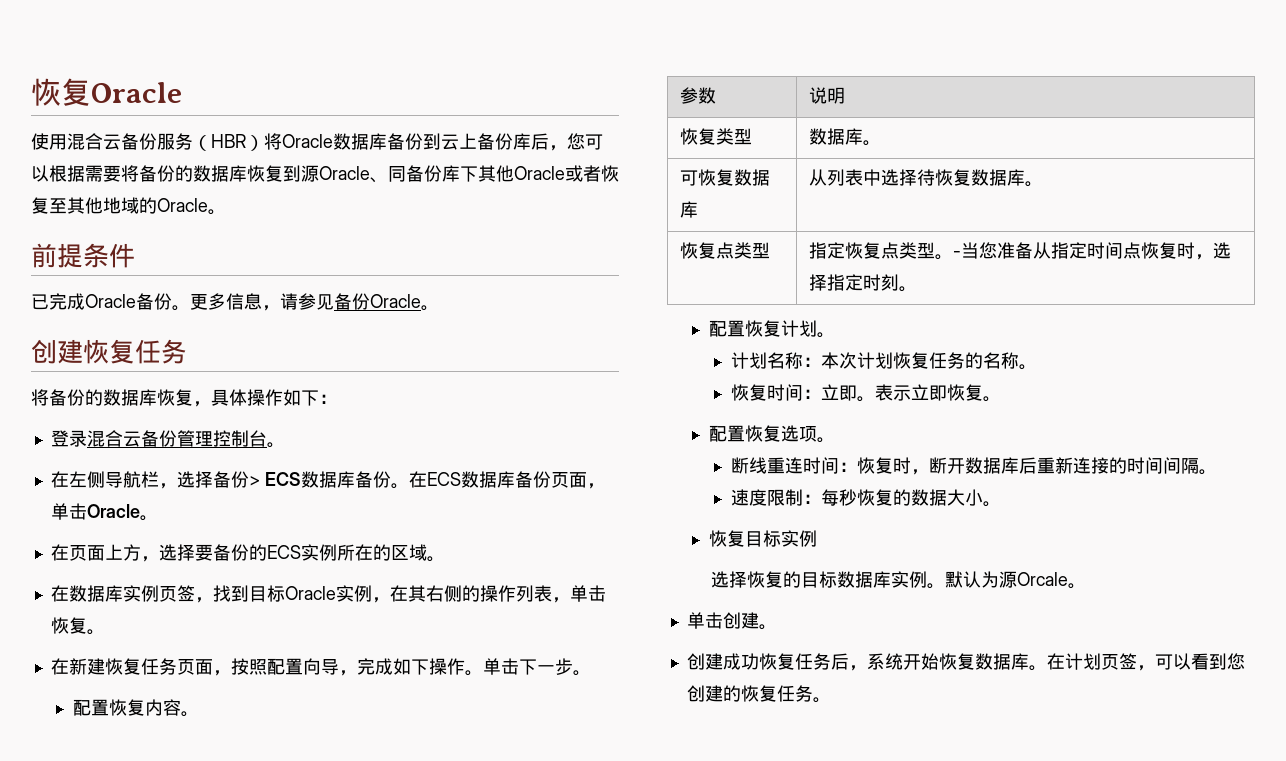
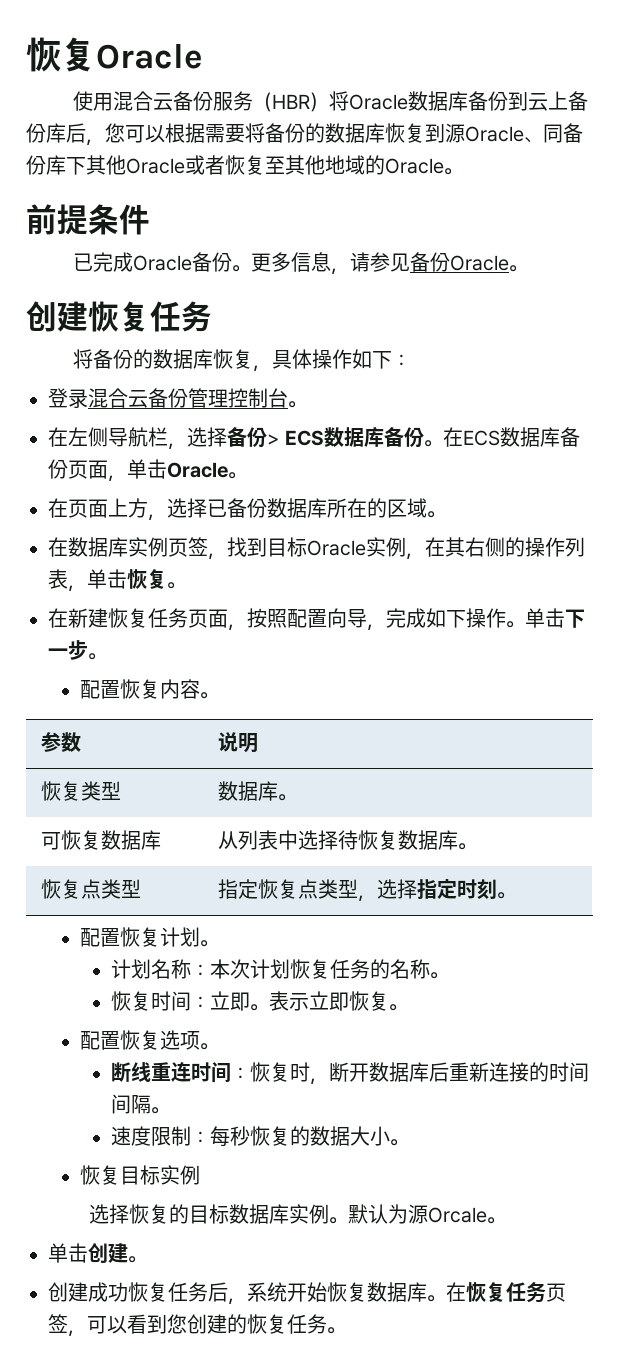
[194,544,337,561] 要备份的ECS实例 -> [207,498,327,518] 已备份数据库
[934,242,1195,260] 。-当您准备从指定时间点恢复时 -> (358, 888) none
[1064,653,1101,670] 计划 -> [466,1282,546,1303] 恢复任务

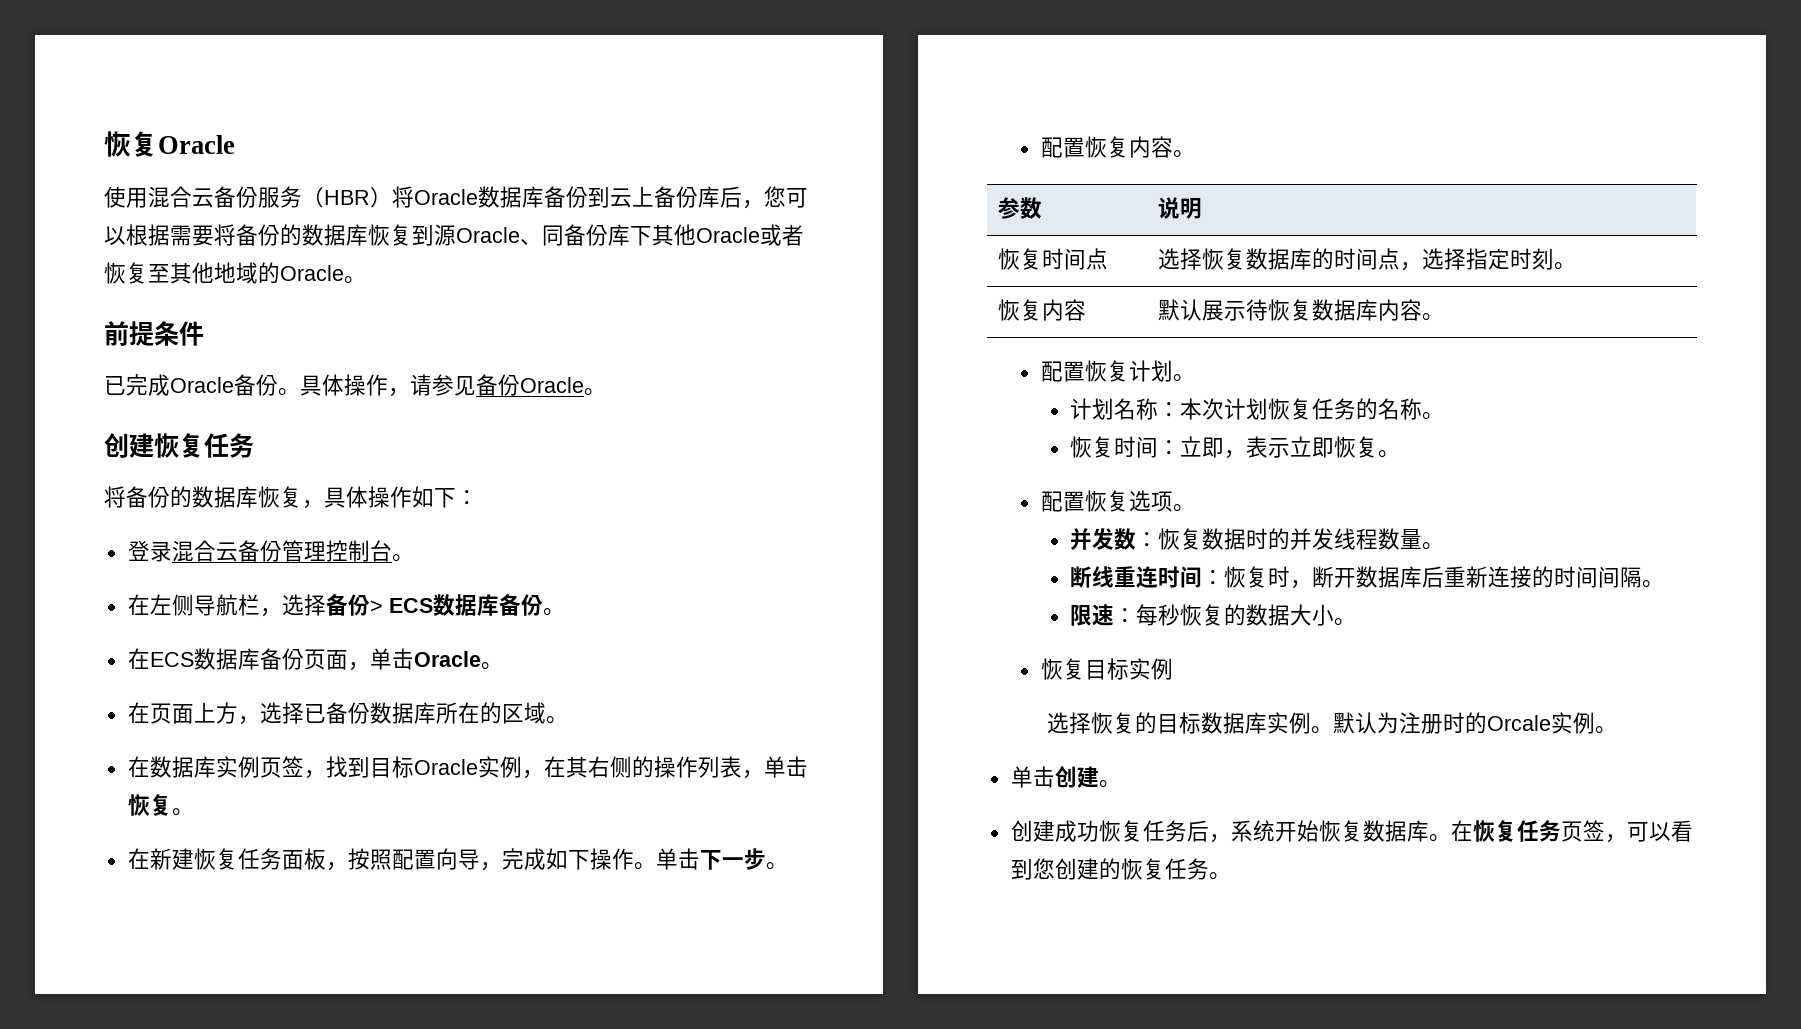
[250,252,331,272] 更多信息 -> [300,374,388,396] 具体操作
(444, 443) none -> (565, 612) //
[188,609,228,628] 页面 -> [281,848,326,870] 面板
[80,781,121,801] [217,781,297,801] [40,830,161,850] [217,830,477,850] [40,879,141,899] [217,879,497,902] 类型 | 数据库。 // 可恢复数据库 | 从列表中选择待恢复数据库。 // 恢复点类型 | 指定恢复点类型，选择指定时刻 -> [1041,248,1108,270] [1157,248,1576,271] [997,299,1086,321] [1157,299,1422,321] 时间点 | 选择恢复数据库的时间点，选择指定时刻。 // 恢复内容 | 默认展示待恢复数据库内容
[250,1004,270,1011] 。 -> [1224,450,1247,459] ，
(219, 1046) none -> [1070,528,1445,551] // 并发数：恢复数据时的并发线程数量。
[111,1126,192,1146] 速度限制 -> [1070,604,1115,626] 限速
[408,1204,488,1224] 源Orcale -> [1398,712,1595,734] 注册时的Orcale实例

